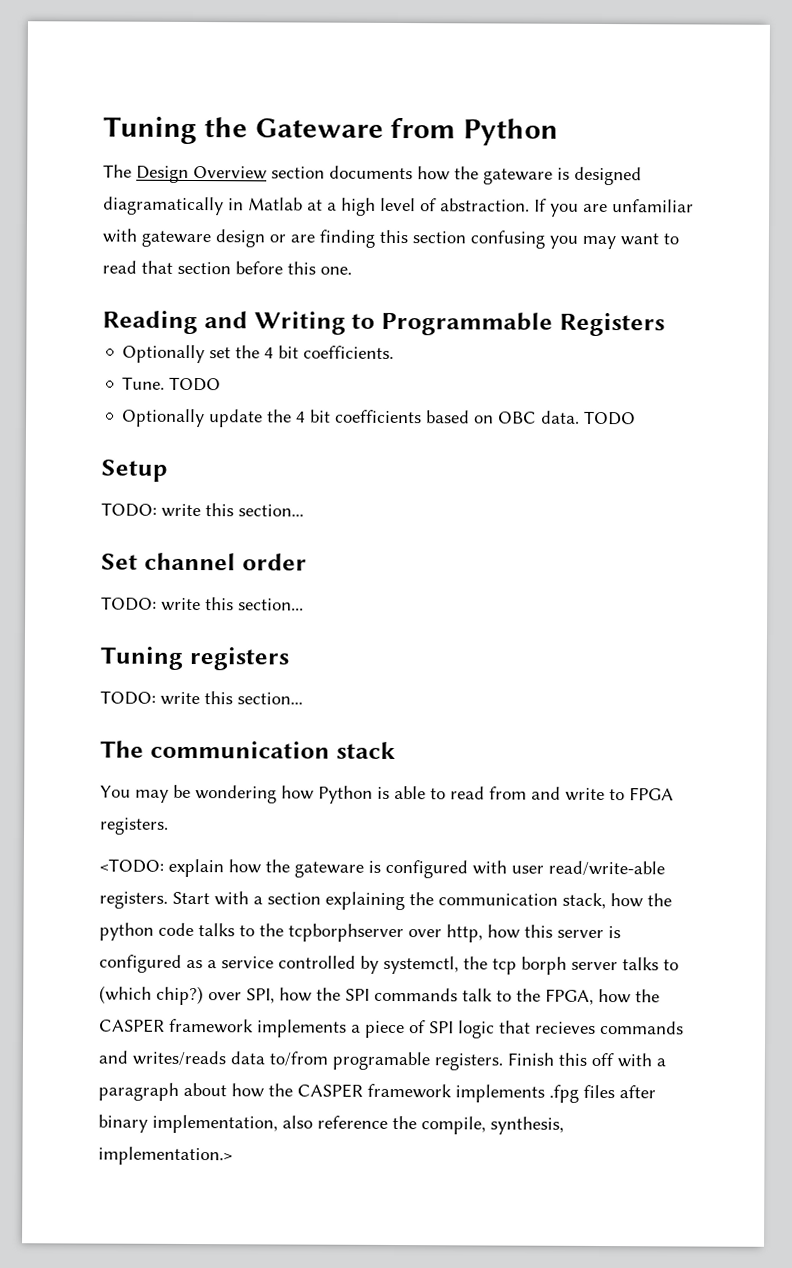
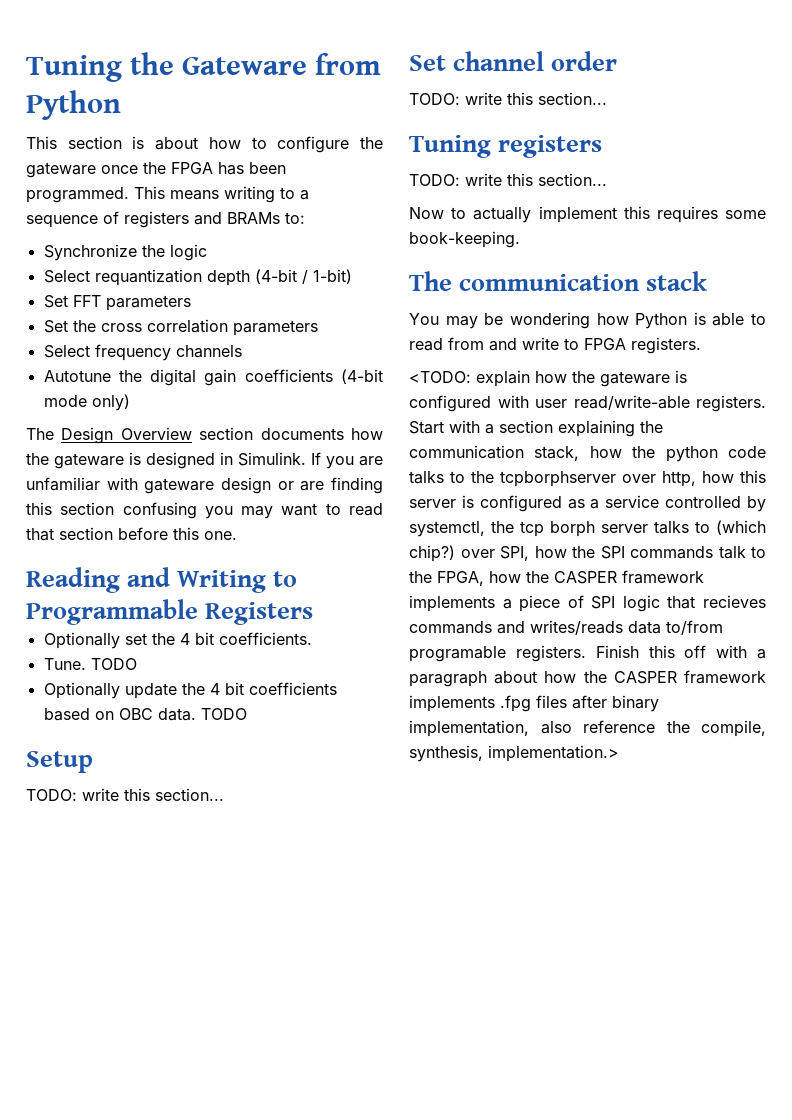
(559, 132) none -> [26,136,384,153] [26,162,286,178] [26,186,309,203] [26,211,305,228] [43,244,207,261] [43,269,352,286] [43,295,191,311] [43,319,318,336] [43,344,242,361] [43,369,383,386] [43,394,130,411] // This section is about how to configure the gateware once the FPGA has been programmed. This means writing to a sequence of registers and BRAMs to: // Synchronize the logic // Select requantization depth (4-bit / 1-bit) // Set FFT parameters // Set the cross correlation parameters // Select frequency channels // Autotune the digital gain coefficients (4-bit mode only)
[103,196,530,216] diagramatically in Matlab at a high level of abstraction. -> [220,452,306,466] in Simulink.
(303, 698) none -> [409,206,766,223] [409,231,520,248] // Now to actually implement this requires some book-keeping.

